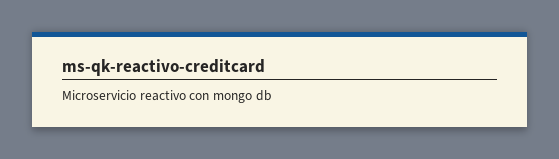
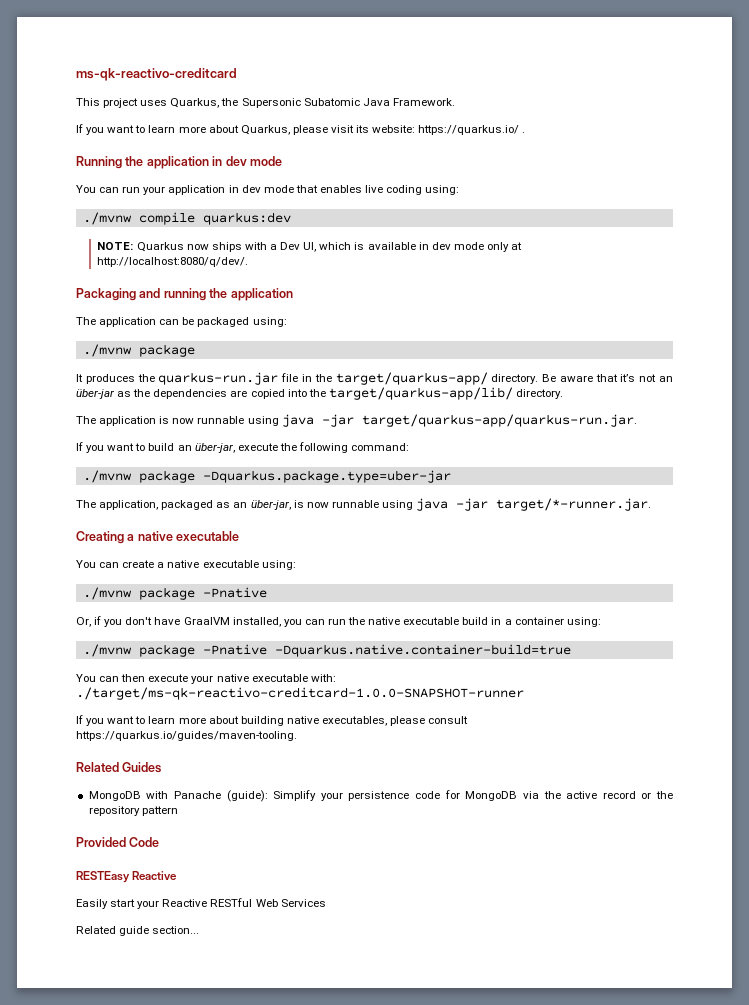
[62,90,271,103] Microservicio reactivo con mongo db -> [76,98,455,108] [76,124,526,135] [76,156,282,169] [76,185,460,195] [82,212,291,225] [97,242,523,252] [97,257,249,267] [76,288,293,301] [76,317,287,327] [82,344,195,357] [76,372,674,385] [76,387,563,400] [76,414,637,427] [76,442,410,453] [82,470,451,483] [76,498,652,511] [76,531,240,544] [76,560,296,570] [82,587,267,600] [76,616,601,627] [82,644,571,657] [76,674,336,684] [76,687,524,700] [76,715,469,726] [76,731,297,741] [76,762,162,773] [88,790,673,802] [88,806,178,816] [76,837,160,847] [76,871,178,883] [76,898,326,909] [76,926,200,936] This project uses Quarkus, the Supersonic Subatomic Java Framework. // If you want to learn more about Quarkus, please visit its website: https://quarkus.io/ . // Running the application in dev mode // You can run your application in dev mode that enables live coding using: // ./mvnw compile quarkus:dev // NOTE: Quarkus now ships with a Dev UI, which is available in dev mode only at http://localhost:8080/q/dev/. // Packaging and running the application // The application can be packaged using: // ./mvnw package // It produces the quarkus-run.jar file in the target/quarkus-app/ directory. Be aware that it’s not an über-jar as the dependencies are copied into the target/quarkus-app/lib/ directory. // The application is now runnable using java -jar target/quarkus-app/quarkus-run.jar. // If you want to build an über-jar, execute the following command: // ./mvnw package -Dquarkus.package.type=uber-jar // The application, packaged as an über-jar, is now runnable using java -jar target/*-runner.jar. // Creating a native executable // You can create a native executable using: // ./mvnw package -Pnative // Or, if you don't have GraalVM installed, you can run the native executable build in a container using: // ./mvnw package -Pnative -Dquarkus.native.container-build=true // You can then execute your native executable with: ./target/ms-qk-reactivo-creditcard-1.0.0-SNAPSHOT-runner // If you want to learn more about building native executables, please consult https://quarkus.io/guides/maven-tooling. // Related Guides // MongoDB with Panache (guide): Simplify your persistence code for MongoDB via the active record or the repository pattern // Provided Code // RESTEasy Reactive // Easily start your Reactive RESTful Web Services // Related guide section...

